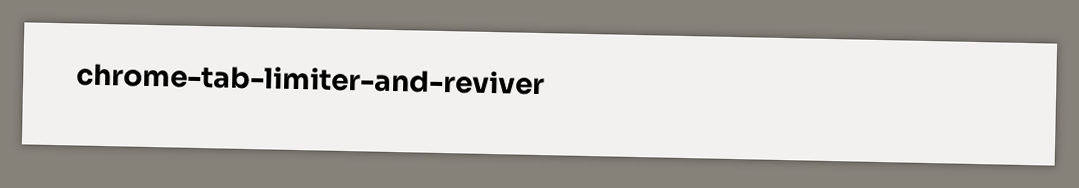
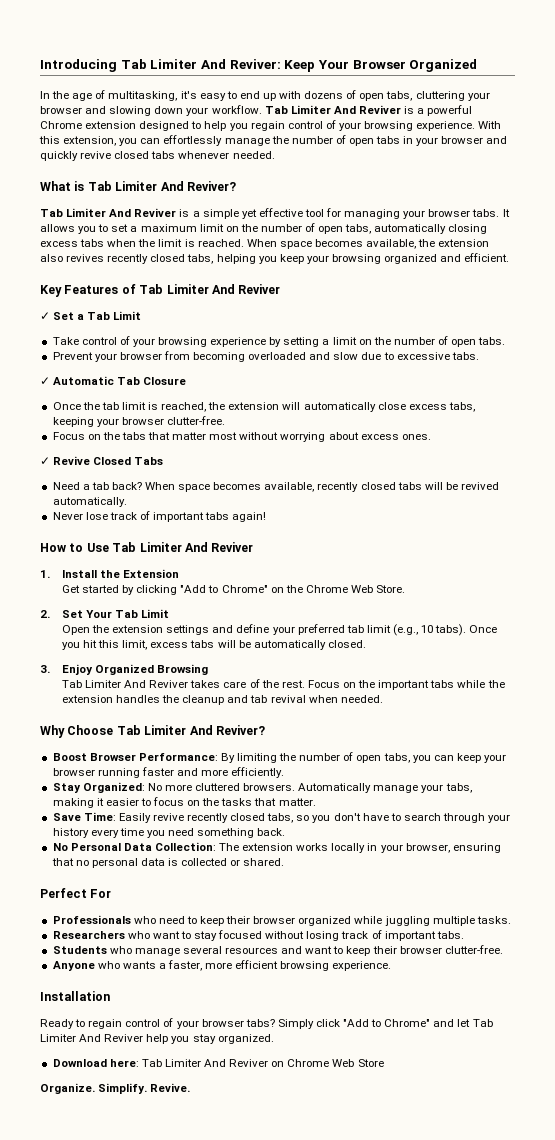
[76,62,545,96] chrome-tab-limiter-and-reviver -> [40,59,478,72] [40,90,490,101] [40,105,473,116] [40,120,502,131] [39,135,508,146] [40,151,275,161] [40,181,236,191] [40,208,510,219] [40,223,488,234] [40,239,490,249] [40,253,510,264] [40,284,281,297] [40,311,142,320] [52,336,506,347] [52,351,479,362] [40,376,187,385] [52,402,475,412] [52,416,225,427] [52,432,431,442] [40,456,164,465] [52,482,500,492] [52,497,127,507] [52,511,267,522] [40,542,254,552] [40,569,180,578] [61,585,406,595] [40,609,170,618] [61,624,498,636] [61,640,366,650] [40,664,209,675] [61,679,505,690] [61,695,383,705] [40,725,265,738] [52,752,507,763] [52,767,285,778] [52,782,472,793] [52,797,316,808] [52,812,511,823] [52,828,286,838] [52,842,501,853] [51,858,285,868] [40,888,112,898] [52,915,511,926] [52,930,464,941] [52,945,503,956] [52,960,392,971] [40,991,110,1001] [40,1018,493,1029] [40,1034,274,1044] [52,1059,384,1067] [40,1083,191,1094] Introducing Tab Limiter And Reviver: Keep Your Browser Organized // In the age of multitasking, it's easy to end up with dozens of open tabs, cluttering your browser and slowing down your workflow. Tab Limiter And Reviver is a powerful Chrome extension designed to help you regain control of your browsing experience. With this extension, you can effortlessly manage the number of open tabs in your browser and quickly revive closed tabs whenever needed. // What is Tab Limiter And Reviver? // Tab Limiter And Reviver is a simple yet effective tool for managing your browser tabs. It allows you to set a maximum limit on the number of open tabs, automatically closing excess tabs when the limit is reached. When space becomes available, the extension also revives recently closed tabs, helping you keep your browsing organized and efficient. // Key Features of Tab Limiter And Reviver // ✓ Set a Tab Limit // Take control of your browsing experience by setting a limit on the number of open tabs. // Prevent your browser from becoming overloaded and slow due to excessive tabs. // ✓ Automatic Tab Closure // Once the tab limit is reached, the extension will automatically close excess tabs, keeping your browser clutter-free. // Focus on the tabs that matter most without worrying about excess ones. // ✓ Revive Closed Tabs // Need a tab back? When space becomes available, recently closed tabs will be revived automatically. // Never lose track of important tabs again! // How to Use Tab Limiter And Reviver // 1. Install the Extension // Get started by clicking "Add to Chrome" on the Chrome Web Store. // 2. Set Your Tab Limit // Open the extension settings and define your preferred tab limit (e.g., 10 tabs). Once you hit this limit, excess tabs will be automatically closed. // 3. Enjoy Organized Browsing // Tab Limiter And Reviver takes care of the rest. Focus on the important tabs while the extension handles the cleanup and tab revival when needed. // Why Choose Tab Limiter And Reviver? // Boost Browser Performance: By limiting the number of open tabs, you can keep your browser running faster and more efficiently. // Stay Organized: No more cluttered browsers. Automatically manage your tabs, making it easier to focus on the tasks that matter. // Save Time: Easily revive recently closed tabs, so you don't have to search through your history every time you need something back. // No Personal Data Collection: The extension works locally in your browser, ensuring that no personal data is collected or shared. // Perfect For // Professionals who need to keep their browser organized while juggling multiple tasks. // Researchers who want to stay focused without losing track of important tabs. // Students who manage several resources and want to keep their browser clutter-free. // Anyone who wants a faster, more efficient browsing experience. // Installation // Ready to regain control of your browser tabs? Simply click "Add to Chrome" and let Tab Limiter And Reviver help you stay organized. // Download here: Tab Limiter And Reviver on Chrome Web Store // Organize. Simplify. Revive.

